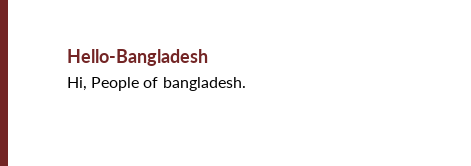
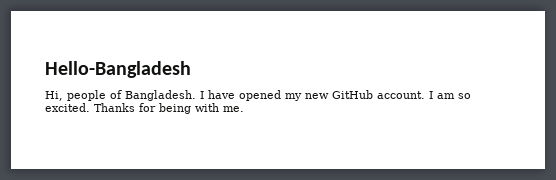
[91,77,246,91] People of bangladesh. -> [67,90,471,101] [45,103,244,114] people of Bangladesh. I have opened my new GitHub account. I am so excited. Thanks for being with me.

